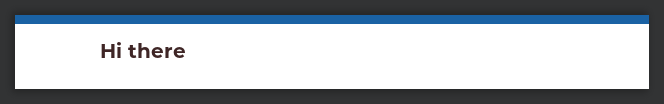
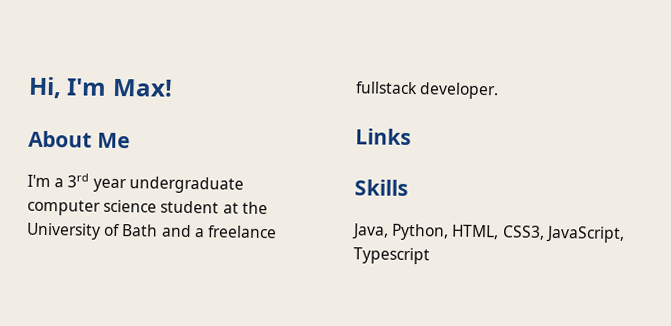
[100,42,186,58] Hi there -> [28,76,173,99] [28,130,130,149] [27,173,244,194] [27,199,268,216] [26,222,277,240] [355,81,500,100] [355,128,411,146] [354,179,408,196] [351,223,625,243] [353,247,430,265] Hi, I'm Max! // About Me // I'm a 3rd year undergraduate computer science student at the University of Bath and a freelance fullstack developer. // Links // Skills // Java, Python, HTML, CSS3, JavaScript, Typescript

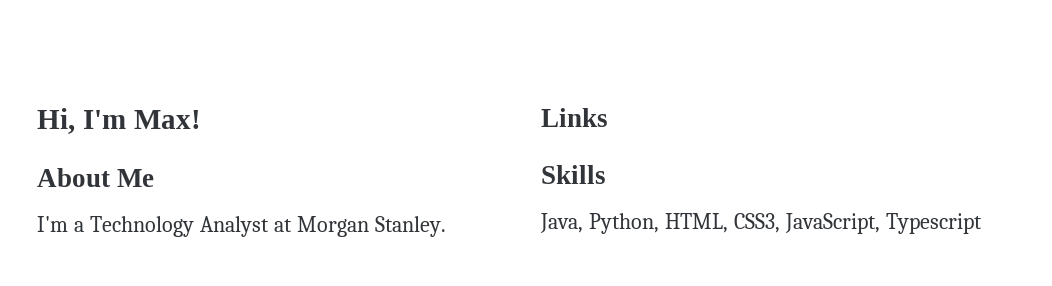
[67,173,244,194] [27,199,268,216] [26,222,277,240] [355,81,500,100] 3rd year undergraduate computer science student at the University of Bath and a freelance fullstack developer. -> [89,216,446,237] Technology Analyst at Morgan Stanley.

